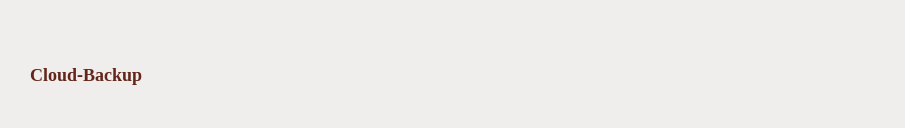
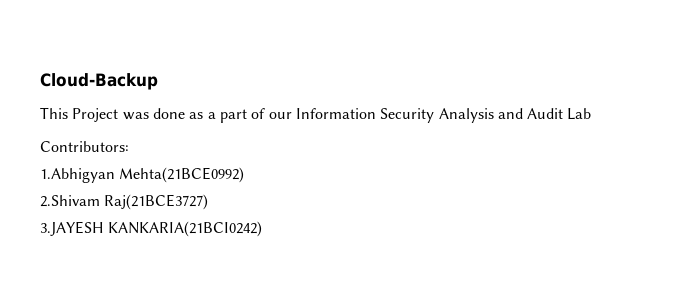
(142, 76) none -> [40,107,592,123] [40,141,129,152] [40,167,245,183] [40,194,209,210] [40,221,263,237] // This Project was done as a part of our Information Security Analysis and Audit Lab // Contributors: // 1.Abhigyan Mehta(21BCE0992) // 2.Shivam Raj(21BCE3727) // 3.JAYESH KANKARIA(21BCI0242)

